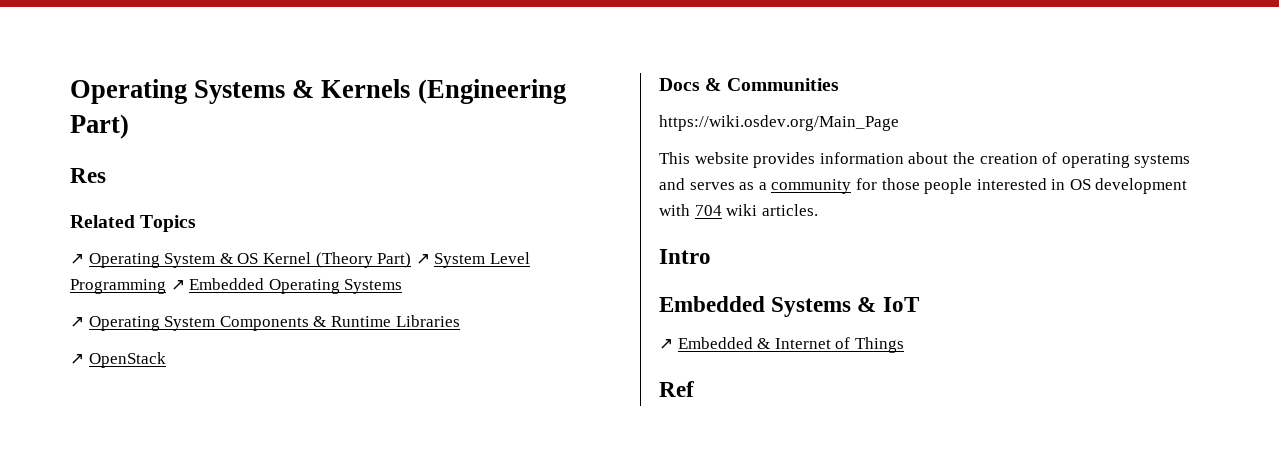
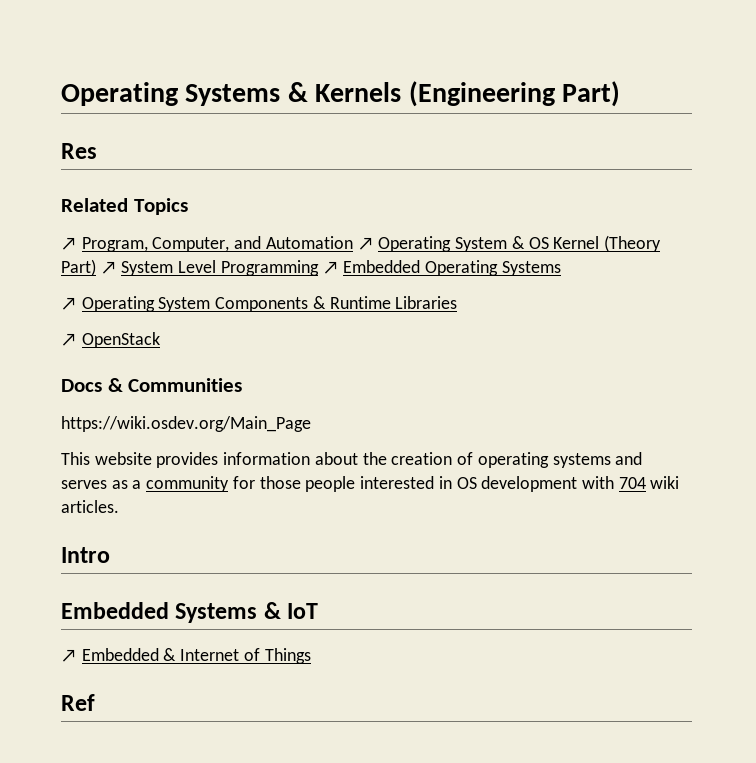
(84, 259) none -> [81,236,374,252] Program, Computer, and Automation ↗

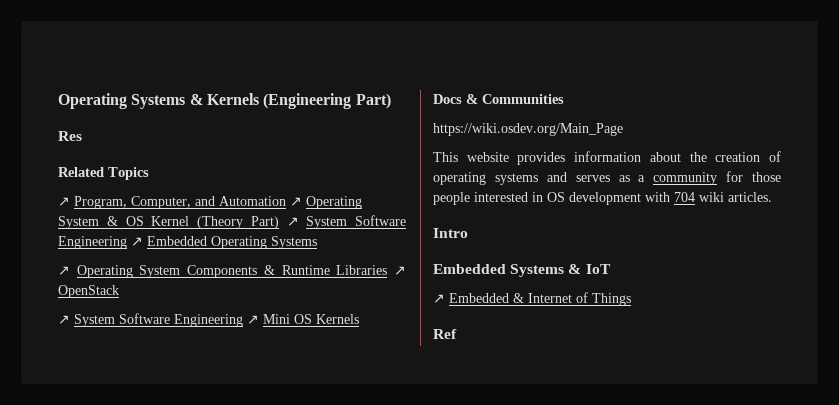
[178,260,319,276] Level Programming -> [355,215,406,226] [58,236,127,249] Software Engineering
[61,332,160,348] // ↗ OpenStack -> [394,266,406,275] [58,285,119,298] [58,313,359,327] ↗ OpenStack // ↗ System Software Engineering ↗ Mini OS Kernels

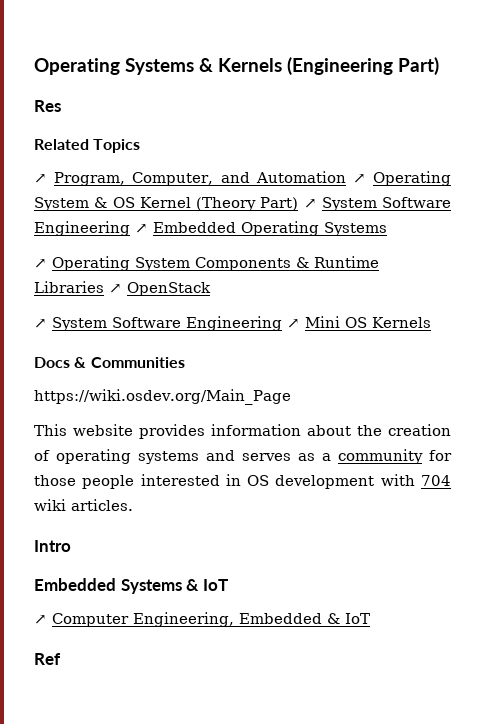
[449,292,631,306] Embedded & Internet of Things -> [52,612,370,627] Computer Engineering, Embedded & IoT

